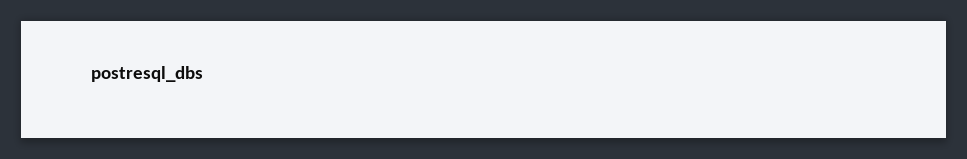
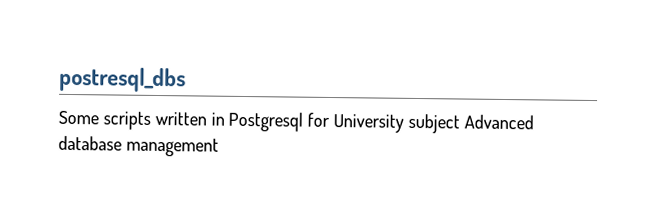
(203, 74) none -> [58,110,534,134] [58,135,219,157] // Some scripts written in Postgresql for University subject Advanced database management

